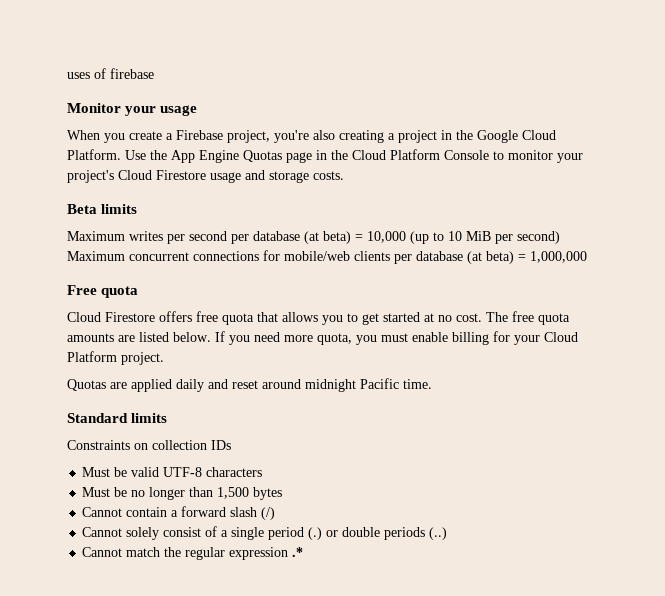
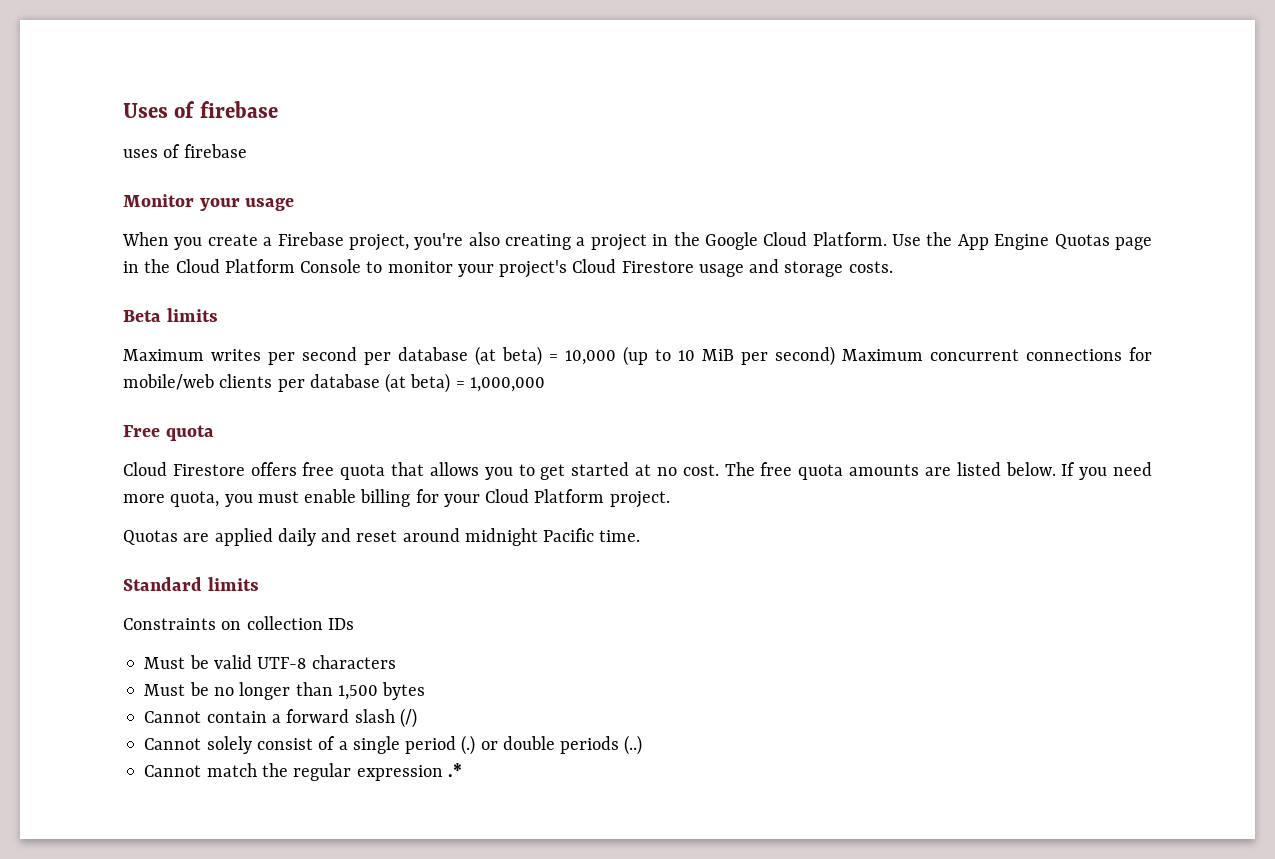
(67, 75) none -> [123,101,278,118] Uses of firebase //

